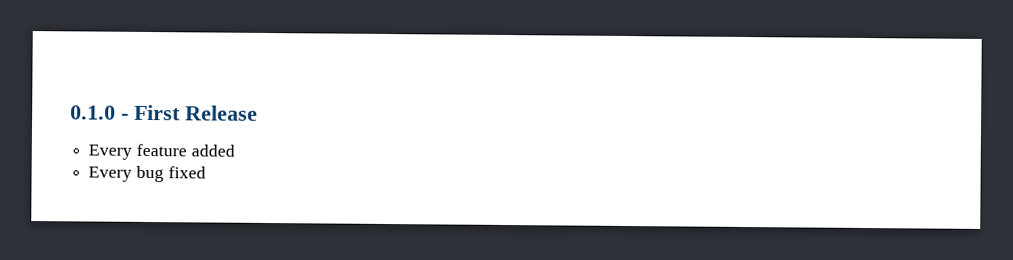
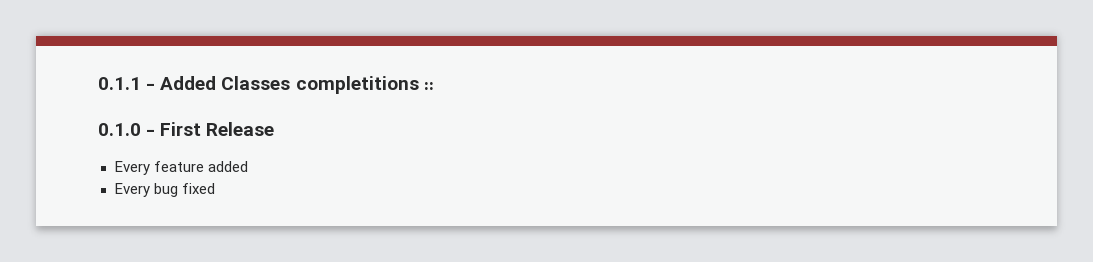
(70, 112) none -> [98,76,434,94] 0.1.1 - Added Classes completitions :: //

